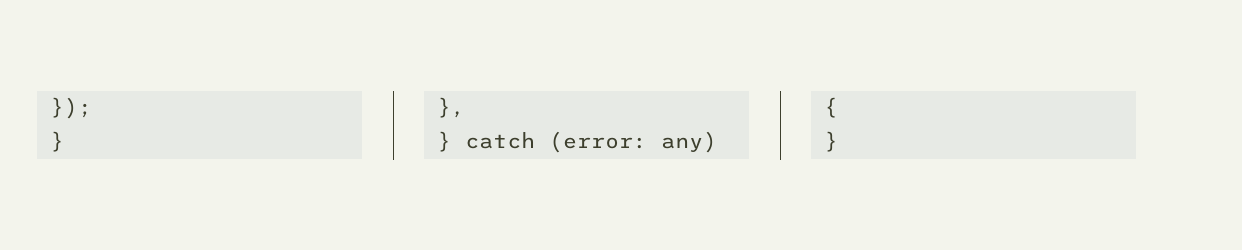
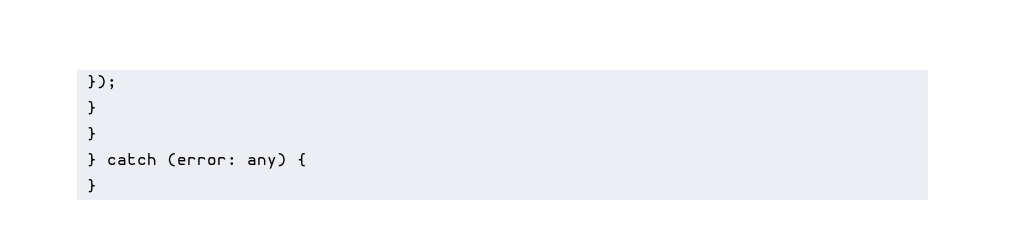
[436,97,465,118] }, -> [86,127,97,141] }

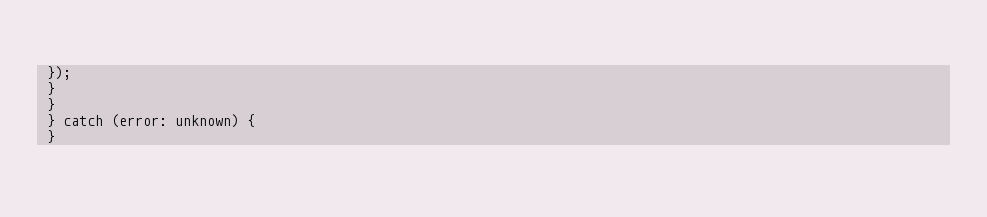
[246,153,287,169] any) -> [174,114,239,128] unknown)

